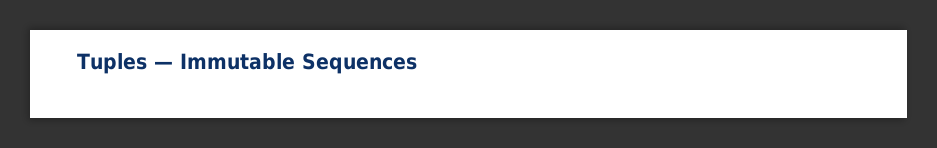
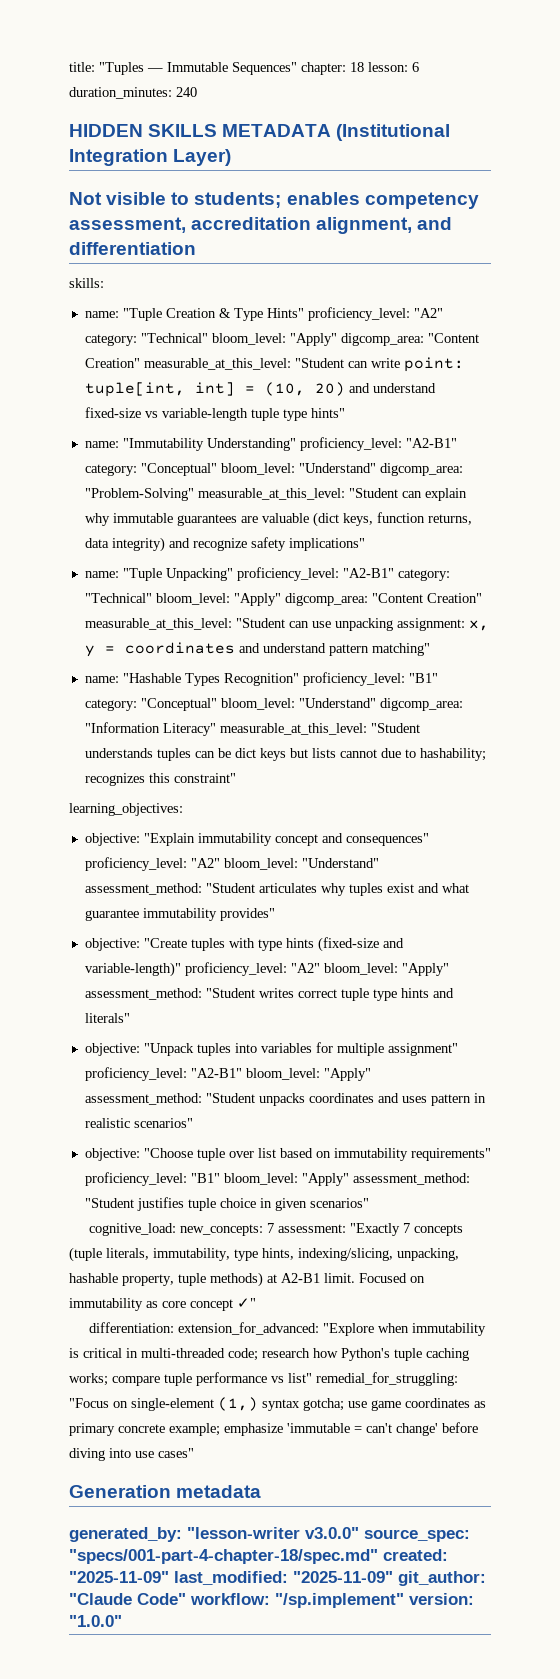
[77,53,417,74] Tuples — Immutable Sequences -> [69,62,419,75] [69,87,197,99] [69,124,451,141] [69,149,232,166] [69,192,479,209] [69,217,453,234] [69,242,196,255] [69,278,104,288] [84,307,443,321] [84,333,479,346] [84,357,464,372] [84,382,436,397] [84,407,345,421] [84,437,457,451] [84,463,463,476] [84,488,467,501] [84,512,472,527] [84,537,365,552] [84,567,450,581] [84,593,482,606] [84,618,489,631] [84,642,430,657] [84,672,438,686] [84,698,463,711] [84,722,420,736] [84,748,486,761] [84,773,236,786] [69,803,183,816] [84,833,429,846] [84,857,379,871] [84,883,469,896] [84,908,275,921] [84,937,404,952] [84,962,449,977] [84,988,454,1001] [84,1013,130,1023] [84,1042,458,1056] [84,1067,371,1081] [84,1093,486,1106] [84,1118,193,1128] [84,1148,491,1161] [84,1172,470,1186] [84,1197,369,1211] [89,1223,464,1236] [69,1247,459,1262] [69,1272,425,1287] [69,1298,256,1311] [89,1322,487,1336] [69,1348,469,1361] [69,1372,458,1386] [69,1397,486,1411] [69,1422,478,1436] [69,1448,194,1461] [69,1485,262,1498] [69,1527,470,1542] [69,1549,448,1564] [69,1571,486,1586] [69,1593,474,1608] [69,1615,122,1627] title: "Tuples — Immutable Sequences" chapter: 18 lesson: 6 duration_minutes: 240 // HIDDEN SKILLS METADATA (Institutional Integration Layer) // Not visible to students; enables competency assessment, accreditation alignment, and differentiation // skills: // name: "Tuple Creation & Type Hints" proficiency_level: "A2" category: "Technical" bloom_level: "Apply" digcomp_area: "Content Creation" measurable_at_this_level: "Student can write point: tuple[int, int] = (10, 20) and understand fixed-size vs variable-length tuple type hints" // name: "Immutability Understanding" proficiency_level: "A2-B1" category: "Conceptual" bloom_level: "Understand" digcomp_area: "Problem-Solving" measurable_at_this_level: "Student can explain why immutable guarantees are valuable (dict keys, function returns, data integrity) and recognize safety implications" // name: "Tuple Unpacking" proficiency_level: "A2-B1" category: "Technical" bloom_level: "Apply" digcomp_area: "Content Creation" measurable_at_this_level: "Student can use unpacking assignment: x, y = coordinates and understand pattern matching" // name: "Hashable Types Recognition" proficiency_level: "B1" category: "Conceptual" bloom_level: "Understand" digcomp_area: "Information Literacy" measurable_at_this_level: "Student understands tuples can be dict keys but lists cannot due to hashability; recognizes this constraint" // learning_objectives: // objective: "Explain immutability concept and consequences" proficiency_level: "A2" bloom_level: "Understand" assessment_method: "Student articulates why tuples exist and what guarantee immutability provides" // objective: "Create tuples with type hints (fixed-size and variable-length)" proficiency_level: "A2" bloom_level: "Apply" assessment_method: "Student writes correct tuple type hints and literals" // objective: "Unpack tuples into variables for multiple assignment" proficiency_level: "A2-B1" bloom_level: "Apply" assessment_method: "Student unpacks coordinates and uses pattern in realistic scenarios" // objective: "Choose tuple over list based on immutability requirements" proficiency_level: "B1" bloom_level: "Apply" assessment_method: "Student justifies tuple choice in given scenarios" // cognitive_load: new_concepts: 7 assessment: "Exactly 7 concepts (tuple literals, immutability, type hints, indexing/slicing, unpacking, hashable property, tuple methods) at A2-B1 limit. Focused on immutability as core concept ✓" // differentiation: extension_for_advanced: "Explore when immutability is critical in multi-threaded code; research how Python's tuple caching works; compare tuple performance vs list" remedial_for_struggling: "Focus on single-element (1,) syntax gotcha; use game coordinates as primary concrete example; emphasize 'immutable = can't change' before diving into use cases" // Generation metadata // generated_by: "lesson-writer v3.0.0" source_spec: "specs/001-part-4-chapter-18/spec.md" created: "2025-11-09" last_modified: "2025-11-09" git_author: "Claude Code" workflow: "/sp.implement" version: "1.0.0"

